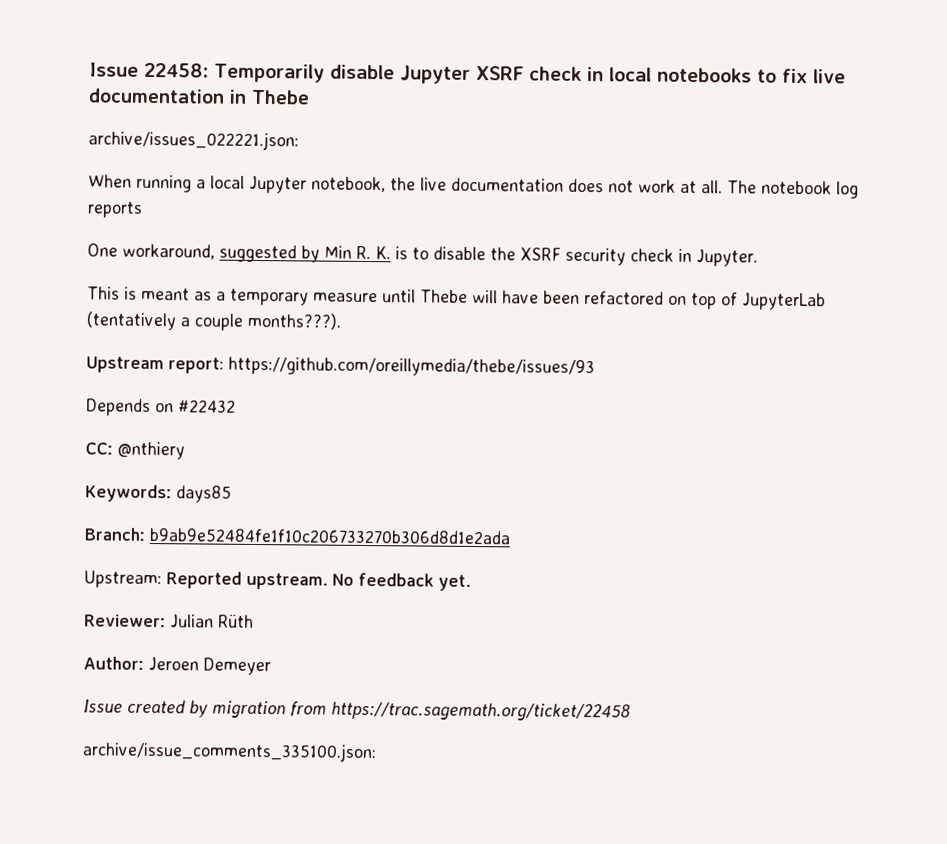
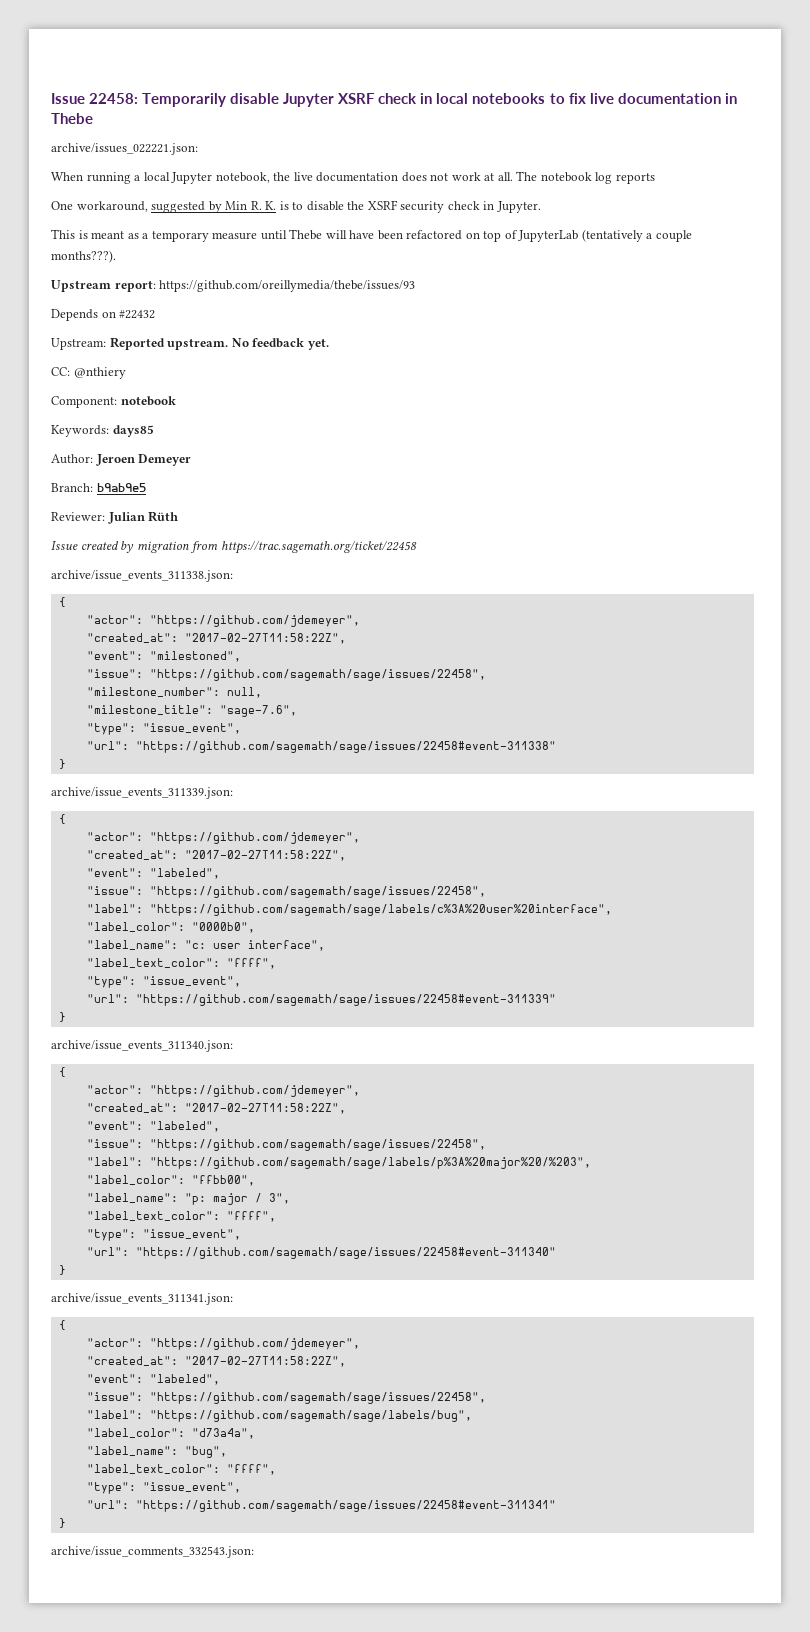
[85,441,185,460] [85,484,232,503] [84,527,510,545] // CC: @nthiery // Keywords: days85 // Branch: b9ab9e52484fe1f10c206733270b306d8d1e2ada -> (156, 314) none
[84,614,254,628] [83,656,271,676] Reviewer: Julian Rüth // Author: Jeroen Demeyer -> [51,367,126,379] [51,396,176,408] [51,425,154,437] [51,454,192,466] [51,483,146,492] [51,511,179,524] CC: @nthiery // Component: notebook // Keywords: days85 // Author: Jeroen Demeyer // Branch: b9ab9e5 // Reviewer: Julian Rüth
[82,741,377,763] archive/issue_comments_335100.json: -> [51,570,233,582] [58,597,66,607] [86,615,360,627] [86,633,346,644] [86,651,241,662] [86,669,486,681] [86,687,262,698] [86,705,297,717] [86,723,241,735] [86,741,556,753] [58,759,66,769] [51,787,233,799] [58,814,66,824] [86,832,360,844] [86,850,346,861] [86,868,220,879] [86,886,486,898] [86,904,612,916] [86,922,255,933] [86,940,325,951] [86,958,276,969] [86,976,241,988] [86,994,556,1006] [58,1012,66,1022] [51,1040,233,1052] [58,1067,66,1077] [86,1085,360,1097] [86,1103,346,1114] [86,1121,220,1132] [86,1139,486,1151] [86,1157,591,1169] [86,1175,255,1186] [86,1193,290,1205] [86,1211,276,1222] [86,1229,241,1241] [86,1247,556,1259] [58,1265,66,1275] [51,1293,233,1305] [58,1320,66,1330] [86,1338,360,1350] [86,1356,346,1367] [86,1374,220,1385] [86,1392,486,1404] [86,1410,472,1422] [86,1428,255,1439] [86,1446,227,1458] [86,1464,276,1475] [86,1482,241,1494] [86,1500,556,1512] [58,1518,66,1528] [51,1546,254,1558] archive/issue_events_311338.json: // { // "actor": "https://github.com/jdemeyer", // "created_at": "2017-02-27T11:58:22Z", // "event": "milestoned", // "issue": "https://github.com/sagemath/sage/issues/22458", // "milestone_number": null, // "milestone_title": "sage-7.6", // "type": "issue_event", // "url": "https://github.com/sagemath/sage/issues/22458#event-311338" // } // archive/issue_events_311339.json: // { // "actor": "https://github.com/jdemeyer", // "created_at": "2017-02-27T11:58:22Z", // "event": "labeled", // "issue": "https://github.com/sagemath/sage/issues/22458", // "label": "https://github.com/sagemath/sage/labels/c%3A%20user%20interface", // "label_color": "0000b0", // "label_name": "c: user interface", // "label_text_color": "ffff", // "type": "issue_event", // "url": "https://github.com/sagemath/sage/issues/22458#event-311339" // } // archive/issue_events_311340.json: // { // "actor": "https://github.com/jdemeyer", // "created_at": "2017-02-27T11:58:22Z", // "event": "labeled", // "issue": "https://github.com/sagemath/sage/issues/22458", // "label": "https://github.com/sagemath/sage/labels/p%3A%20major%20/%203", // "label_color": "ffbb00", // "label_name": "p: major / 3", // "label_text_color": "ffff", // "type": "issue_event", // "url": "https://github.com/sagemath/sage/issues/22458#event-311340" // } // archive/issue_events_311341.json: // { // "actor": "https://github.com/jdemeyer", // "created_at": "2017-02-27T11:58:22Z", // "event": "labeled", // "issue": "https://github.com/sagemath/sage/issues/22458", // "label": "https://github.com/sagemath/sage/labels/bug", // "label_color": "d73a4a", // "label_name": "bug", // "label_text_color": "ffff", // "type": "issue_event", // "url": "https://github.com/sagemath/sage/issues/22458#event-311341" // } // archive/issue_comments_332543.json:

